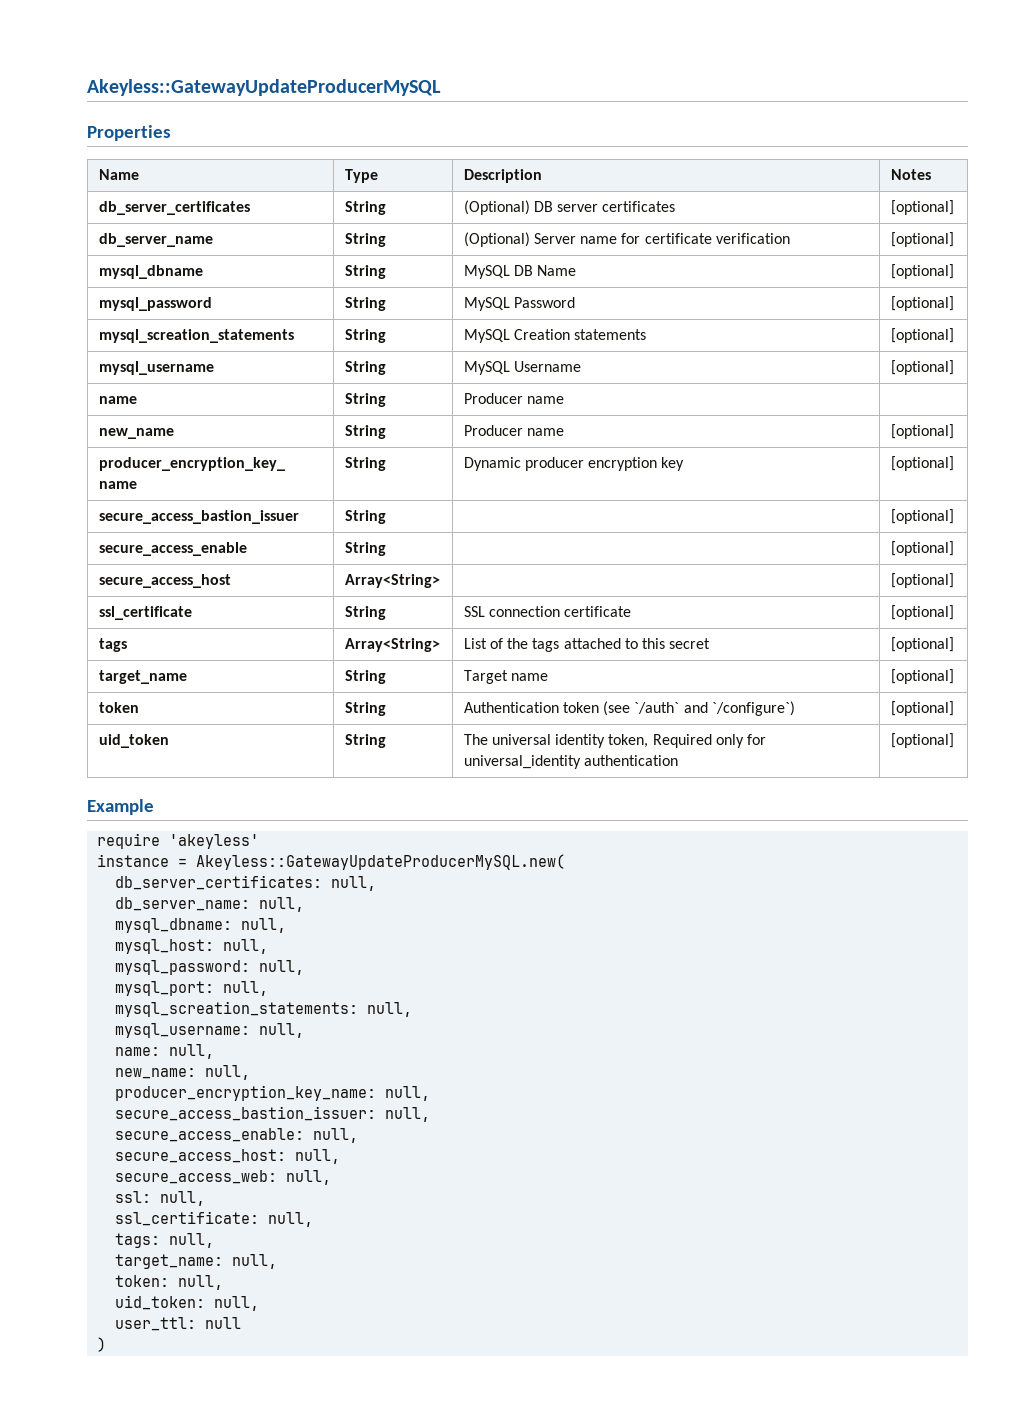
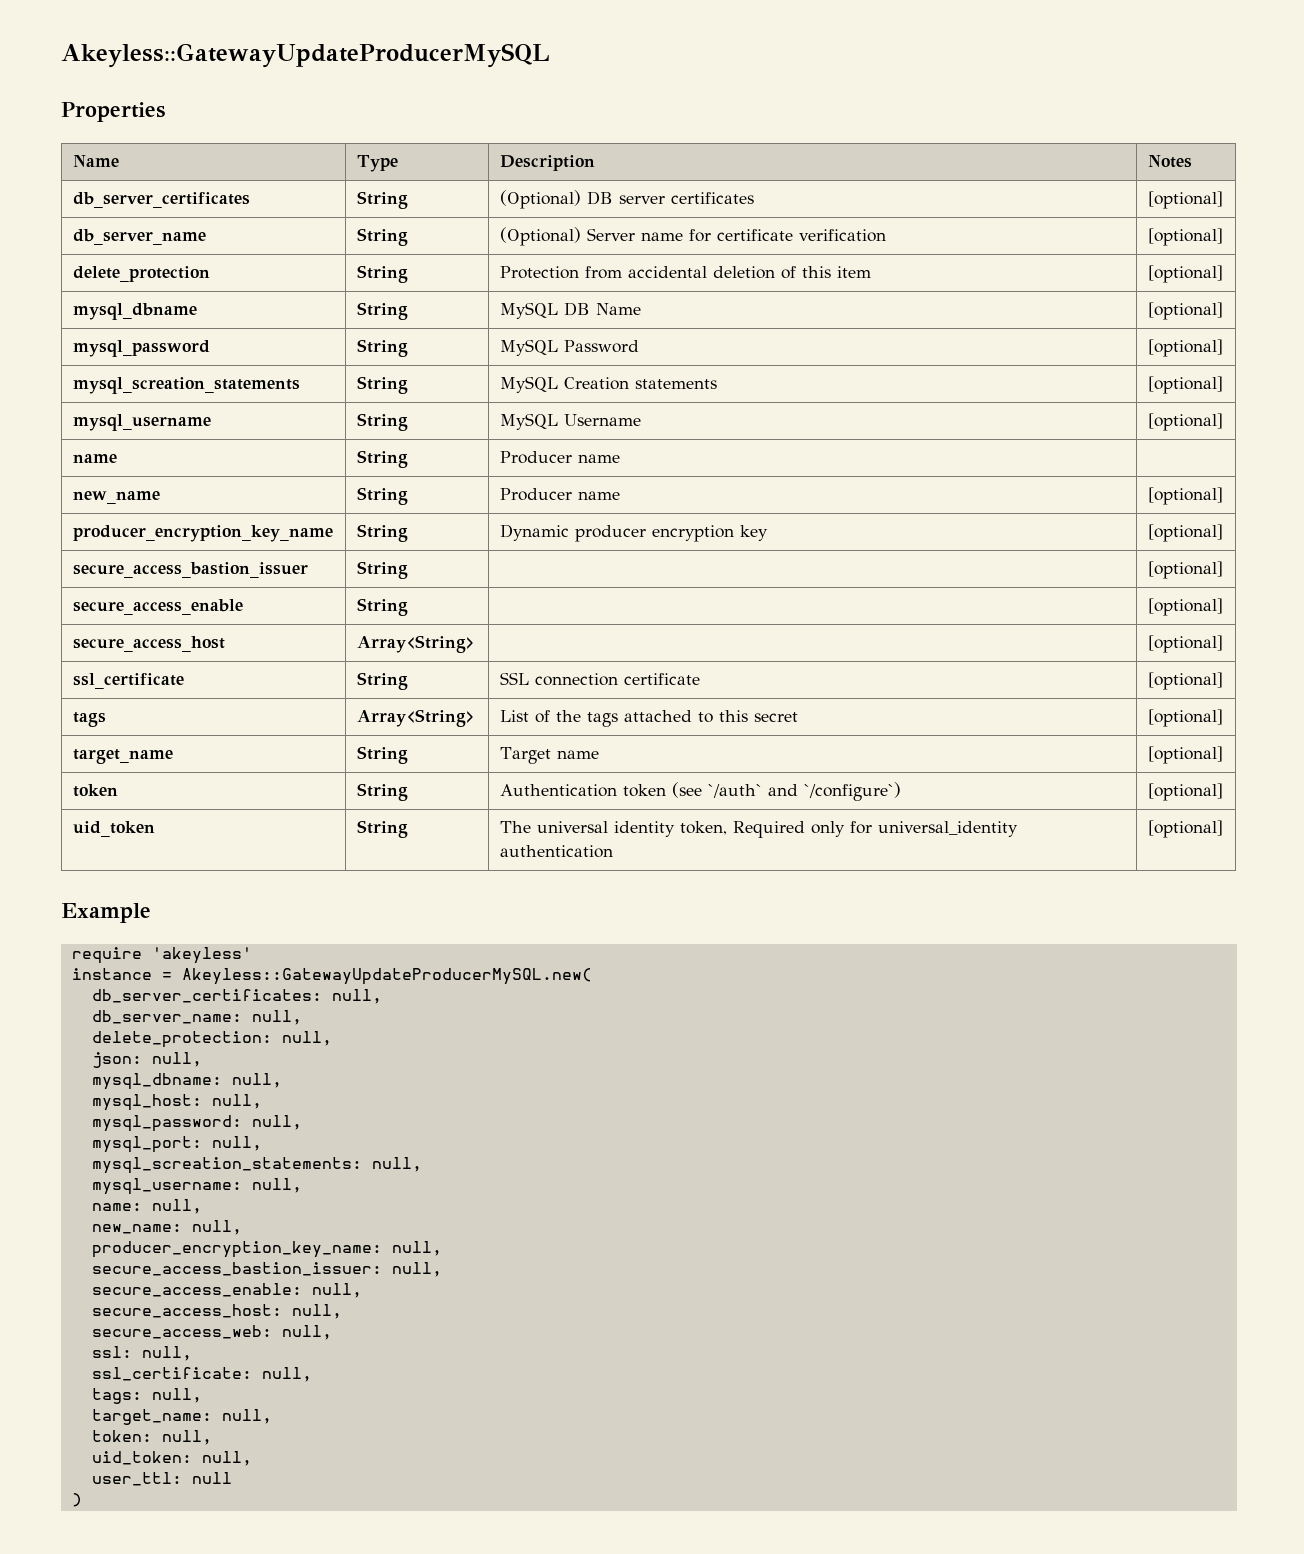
(954, 239) none -> [72,266,210,282] [356,265,408,283] [499,266,871,279] [1147,265,1223,283] // delete_protection | String | Protection from accidental deletion of this item | [optional]
(305, 904) none -> [91,1031,332,1048] [91,1052,202,1068] // delete_protection: null, // json: null,

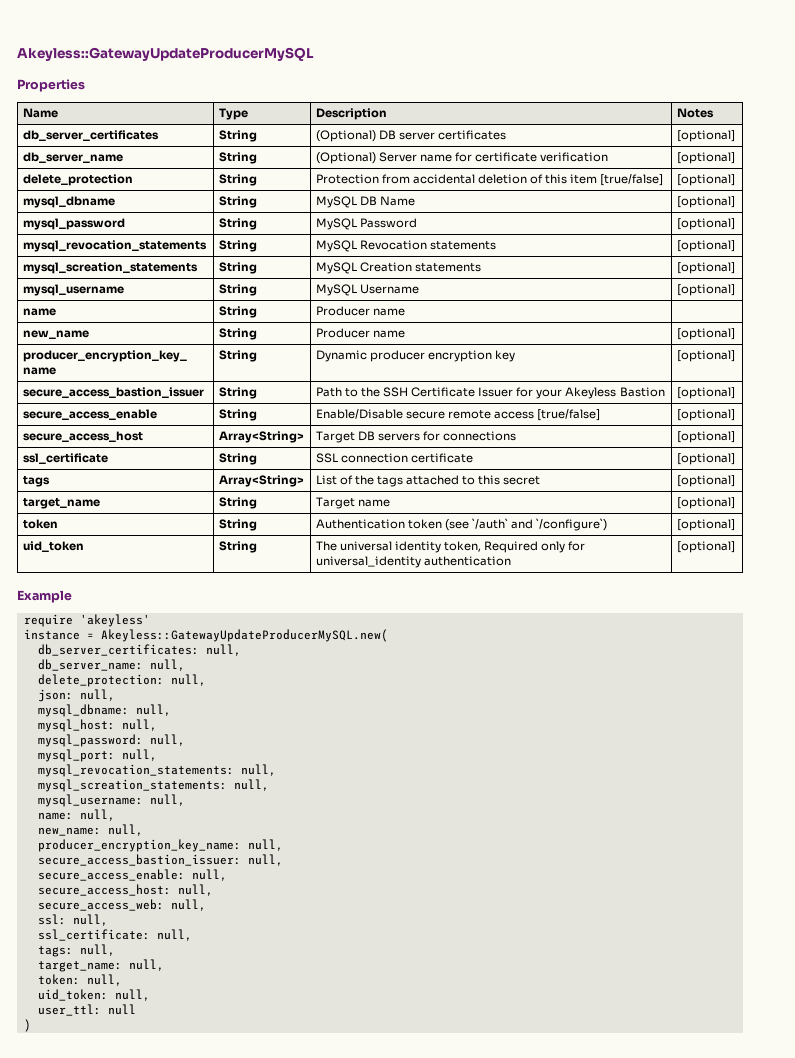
(871, 272) none -> [600,174,664,186] [true/false]
(1223, 348) none -> [22,240,207,252] [218,240,257,252] [315,240,496,252] [676,240,735,252] // mysql_revocation_statements | String | MySQL Revocation statements | [optional]
[1147,561,1223,579] [72,599,243,615] [356,598,408,616] [1147,598,1223,616] [72,636,225,652] [356,635,475,653] | [optional] // secure_access_enable | String | | [optional] // secure_access_host | Array<String> | -> [315,387,665,399] [676,387,735,399] [22,409,157,420] [218,409,257,421] [315,409,600,421] [676,409,735,421] [22,431,143,442] [218,431,304,443] [315,431,516,443] Path to the SSH Certificate Issuer for your Akeyless Bastion | [optional] // secure_access_enable | String | Enable/Disable secure remote access [true/false] | [optional] // secure_access_host | Array<String> | Target DB servers for connections
(262, 1143) none -> [37,764,276,777] // mysql_revocation_statements: null,

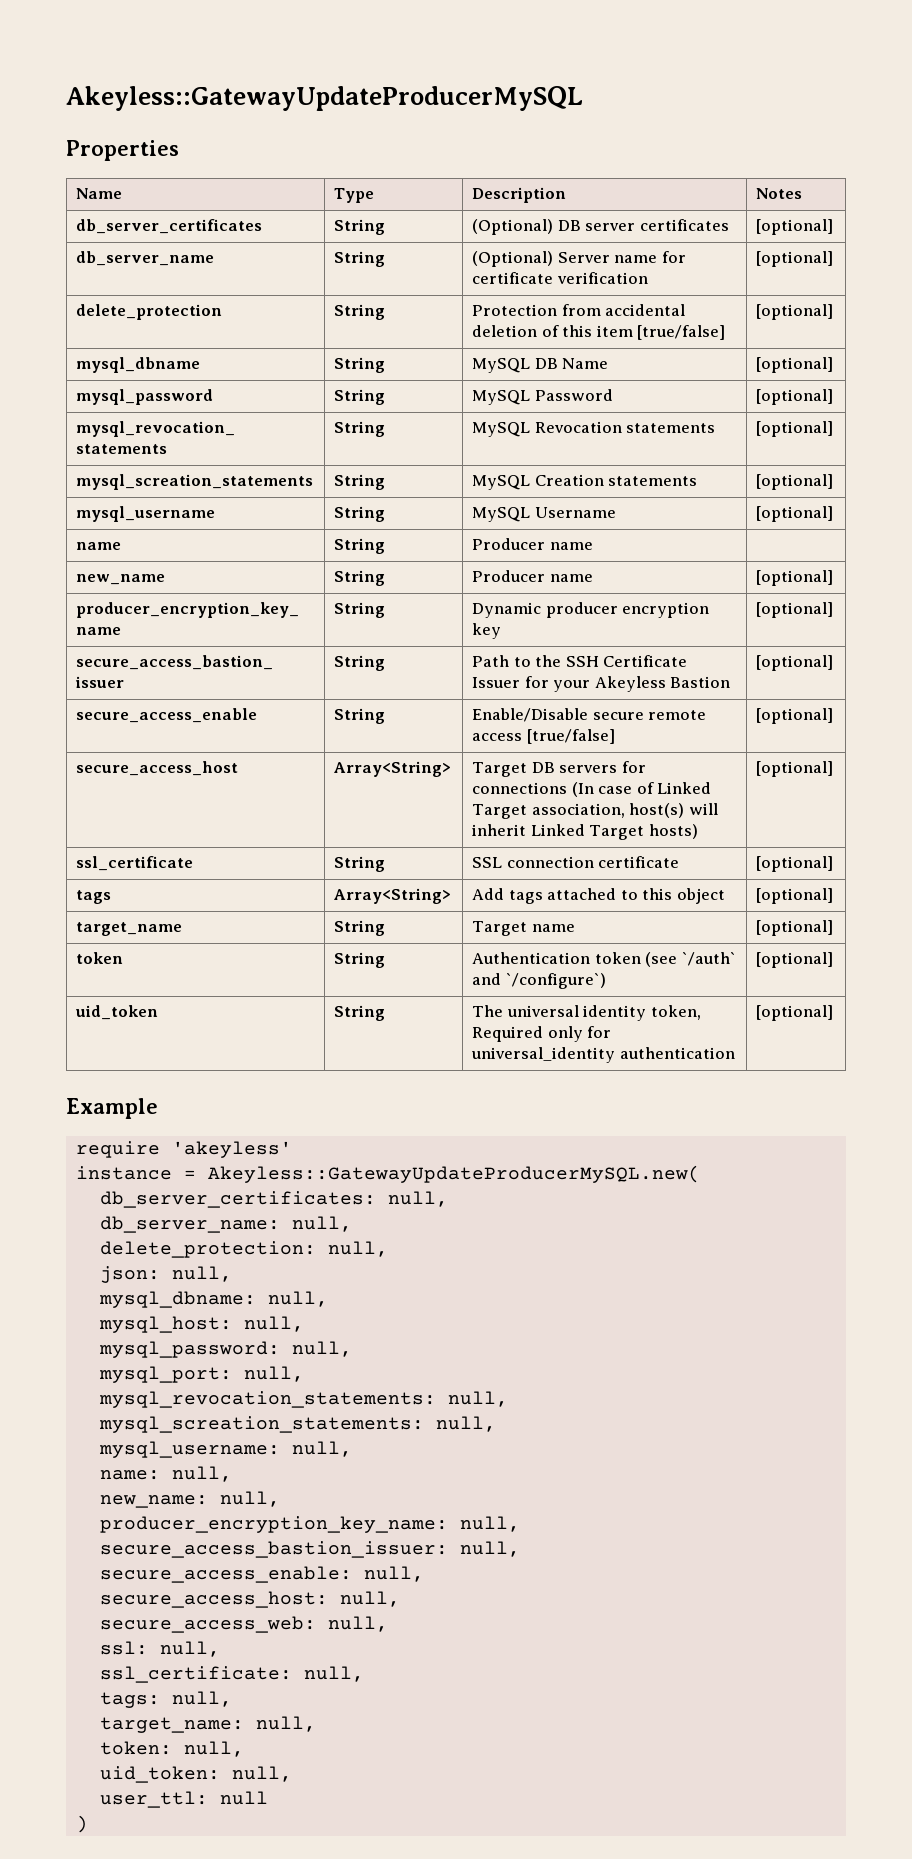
(516, 436) none -> [571,782,712,797] [472,803,718,819] [472,824,698,840] (In case of Linked Target association, host(s) will inherit Linked Target hosts)
[315,475,374,485] List of the -> [472,888,505,900] Add
[503,476,541,485] secret -> [676,888,725,904] object

